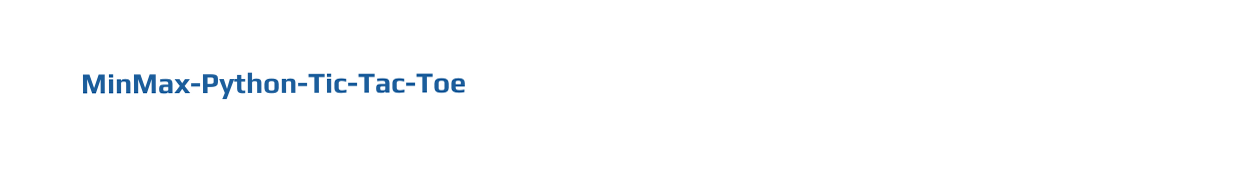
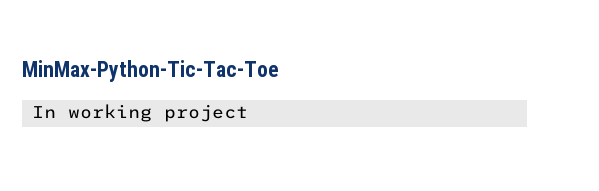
(467, 86) none -> [31,104,248,122] // In working project

